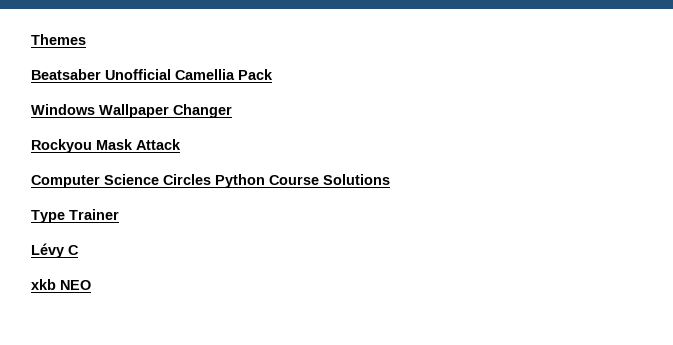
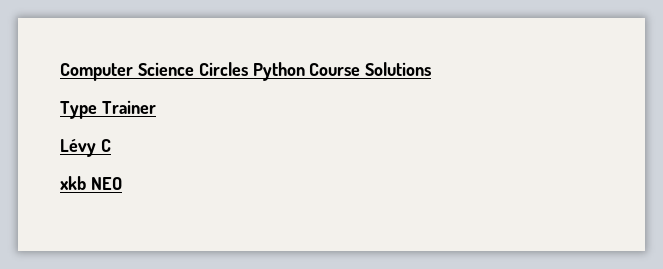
[31,34,86,45] [31,69,273,80] [31,104,232,118] [31,139,181,153] Themes // Beatsaber Unofficial Camellia Pack // Windows Wallpaper Changer // Rockyou Mask Attack // -> (60, 72) none

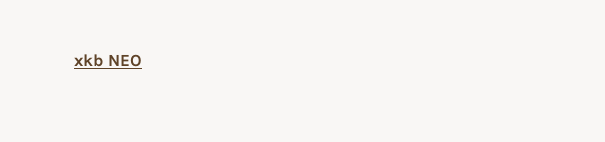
[60,62,432,81] [60,100,156,119] [60,139,111,157] Computer Science Circles Python Course Solutions // Type Trainer // Lévy C // -> (74, 60) none

